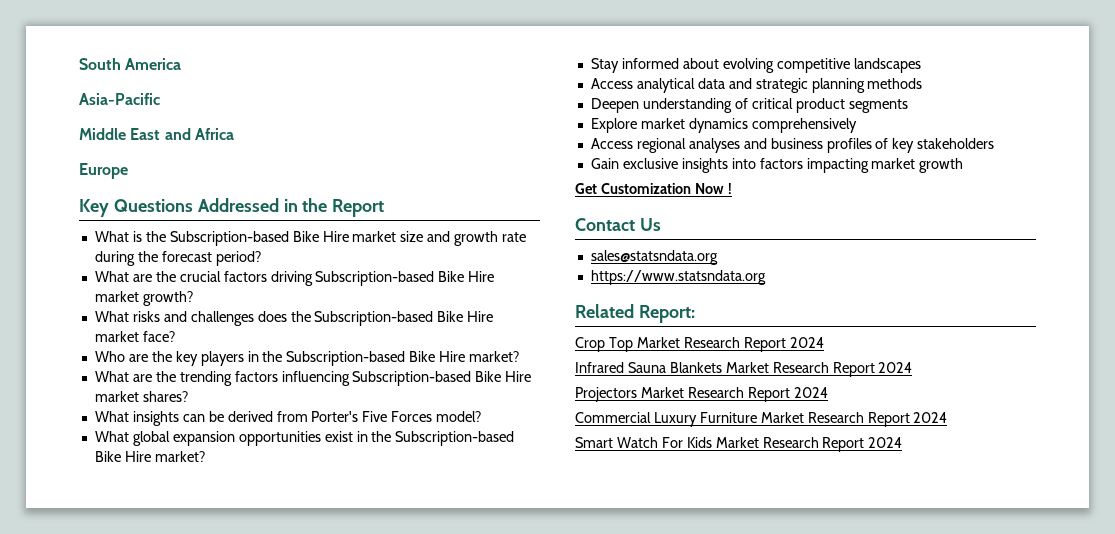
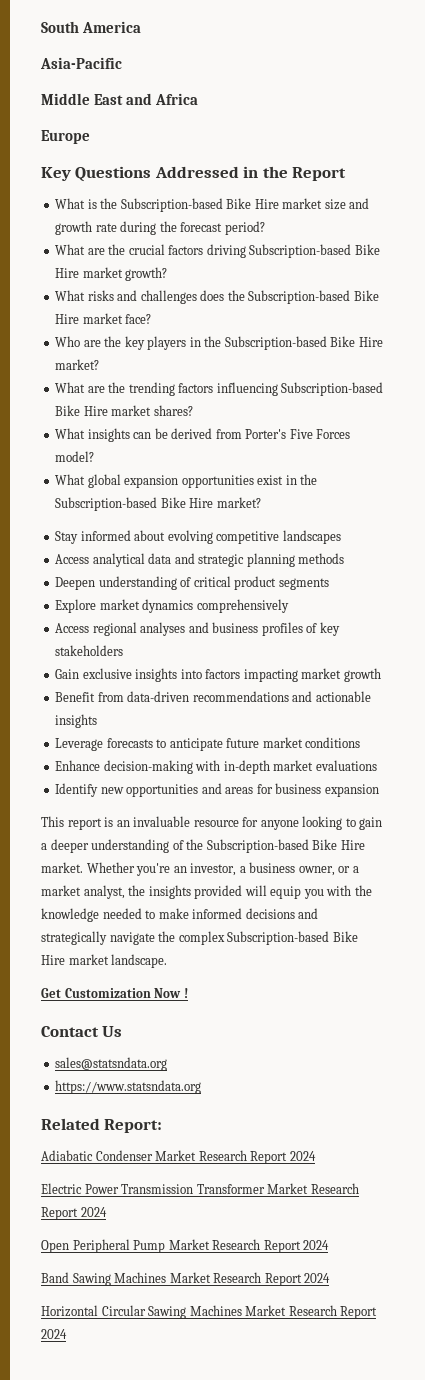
(964, 165) none -> [55,691,371,702] [55,714,98,728] [55,737,361,751] [55,760,377,774] [55,783,379,797] [41,816,383,830] [41,839,365,853] [41,862,359,876] [41,885,372,899] [41,908,319,922] [41,931,358,945] [41,954,168,968] // Benefit from data-driven recommendations and actionable insights // Leverage forecasts to anticipate future market conditions // Enhance decision-making with in-depth market evaluations // Identify new opportunities and areas for business expansion // This report is an invaluable resource for anyone looking to gain a deeper understanding of the Subscription-based Bike Hire market. Whether you're an investor, a business owner, or a market analyst, the insights provided will equip you with the knowledge needed to make informed decisions and strategically navigate the complex Subscription-based Bike Hire market landscape.
[575,337,824,352] [575,362,913,377] [575,387,828,402] [575,412,948,427] [575,437,712,448] Crop Top Market Research Report 2024 // Infrared Sauna Blankets Market Research Report 2024 // Projectors Market Research Report 2024 // Commercial Luxury Furniture Market Research Report 2024 // Smart Watch For Kids -> [41,1150,316,1164] [41,1183,359,1194] [41,1207,107,1220] [41,1239,330,1253] [41,1272,331,1286] [41,1305,242,1319] Adiabatic Condenser Market Research Report 2024 // Electric Power Transmission Transformer Market Research Report 2024 // Open Peripheral Pump Market Research Report 2024 // Band Sawing Machines Market Research Report 2024 // Horizontal Circular Sawing Machines

